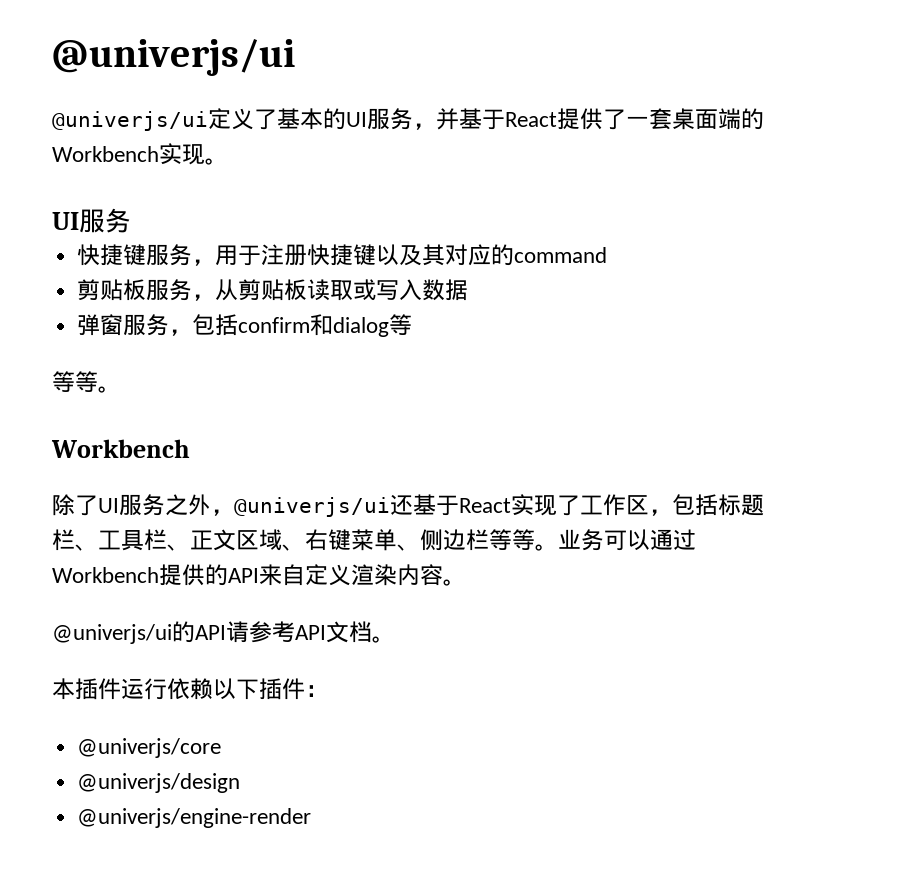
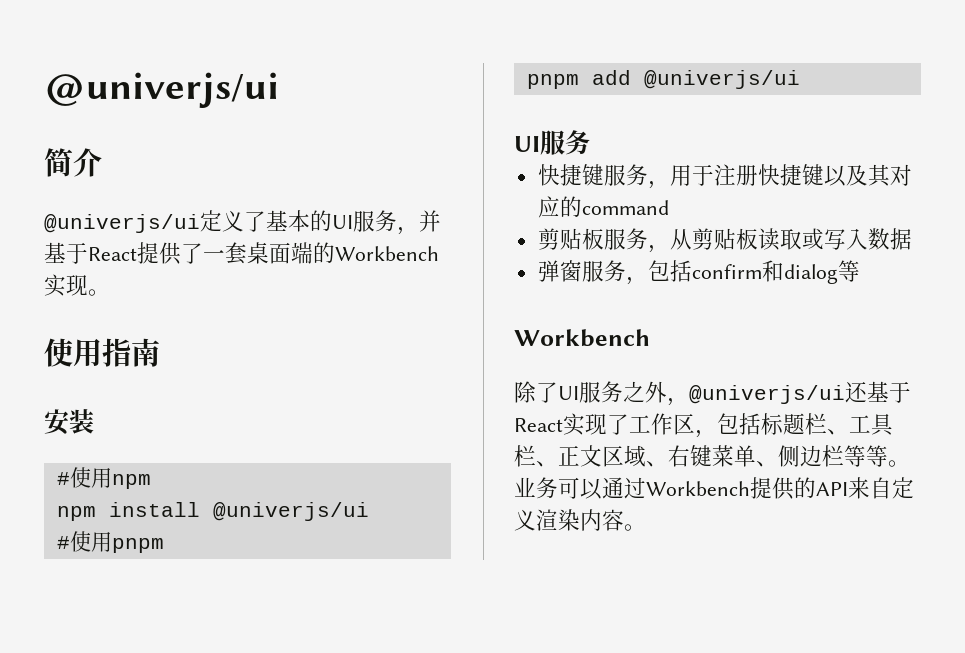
[52,39,295,76] @univerjs/ui -> [44,72,279,108] [44,148,102,177] @univerjs/ui // 简介
(228, 161) none -> [44,338,160,367] [44,409,94,435] [56,467,151,489] [56,502,369,521] [56,531,164,553] [526,70,800,89] // 使用指南 // 安装 // #使用npm // npm install @univerjs/ui // #使用pnpm // pnpm add @univerjs/ui
[52,371,121,393] // 等等。 -> (860, 271) none
[52,621,395,644] [52,678,328,700] [77,738,222,758] [77,773,241,793] [77,808,312,828] // @univerjs/ui的API请参考API文档。 // 本插件运行依赖以下插件： // @univerjs/core // @univerjs/design // @univerjs/engine-render -> (646, 527) none

